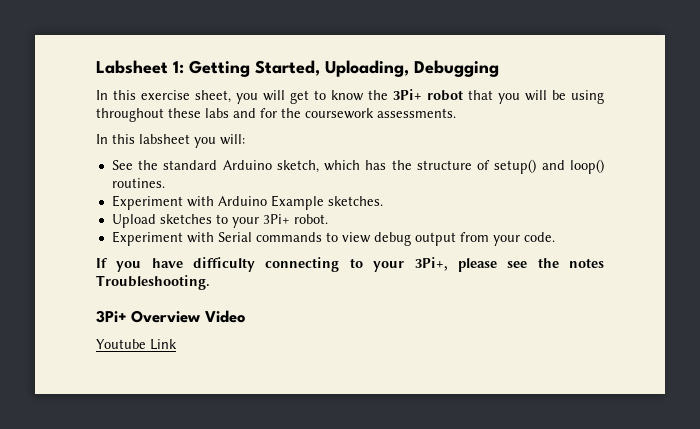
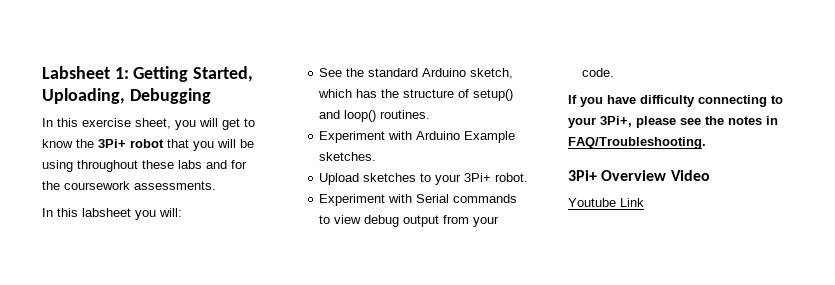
[96,275,210,290] Troubleshooting. -> [766,116,778,125] [568,137,706,149] in FAQ/Troubleshooting.

